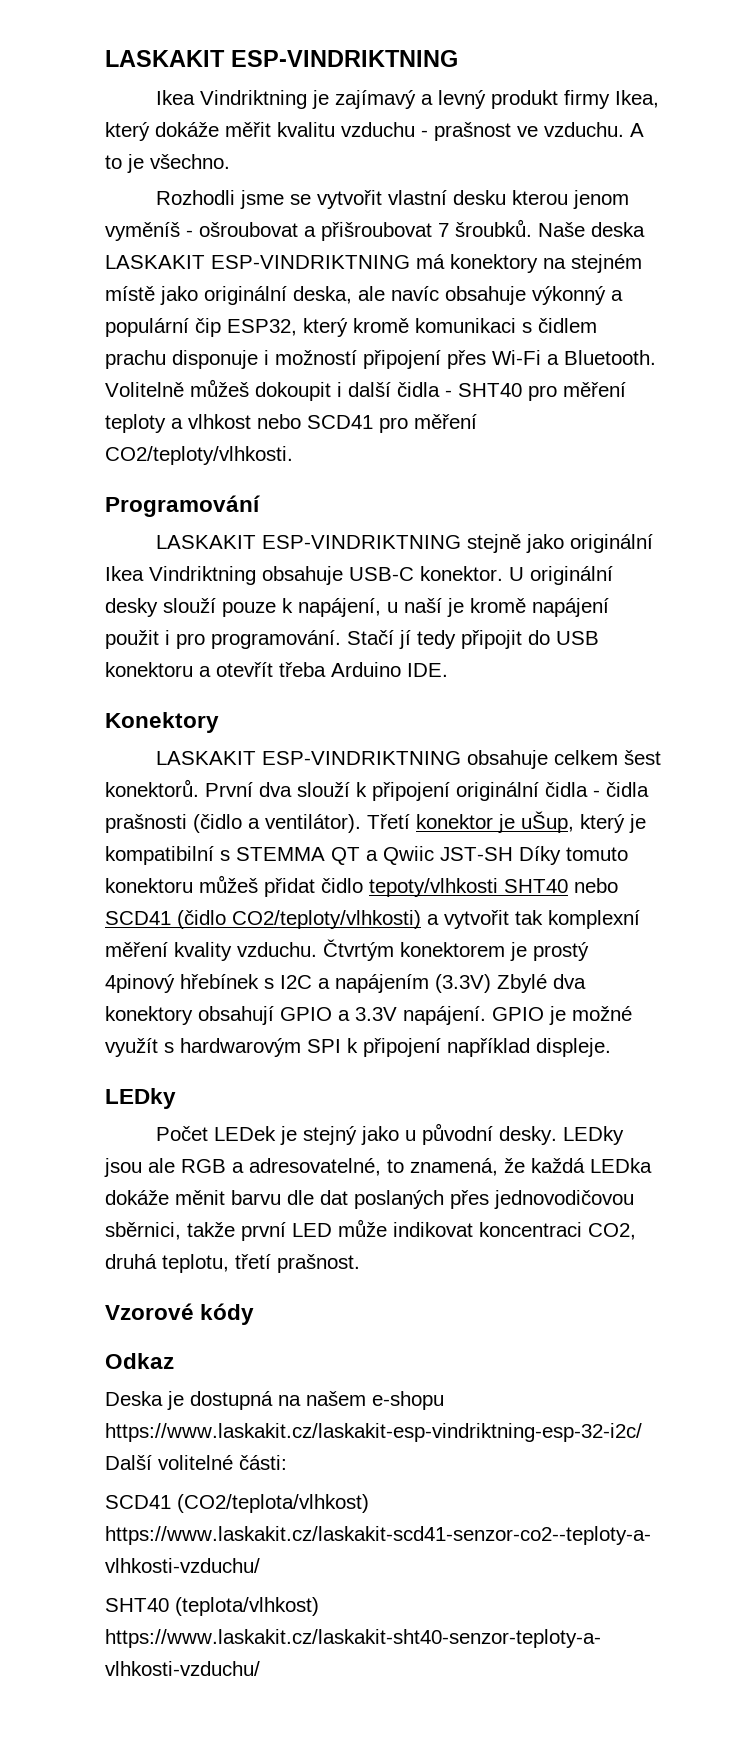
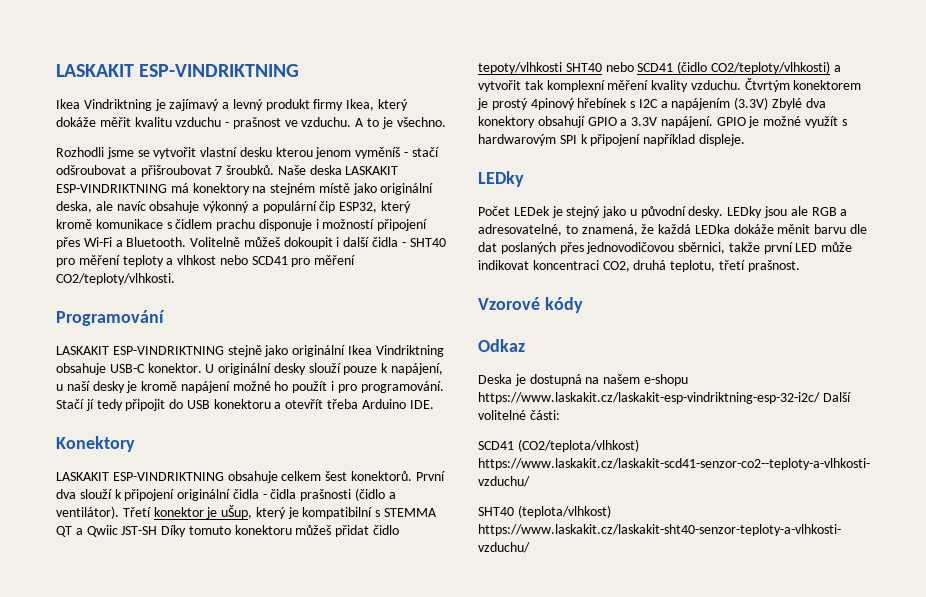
[199,222,298,237] ošroubovat -> [411,147,439,157] [56,165,126,175] stačí odšroubovat
[415,318,516,333] komunikaci -> [95,219,163,229] komunikace
(442, 605) none -> [92,381,125,393] desky
[105,630,159,649] použit -> [232,381,328,393] možné ho použít

